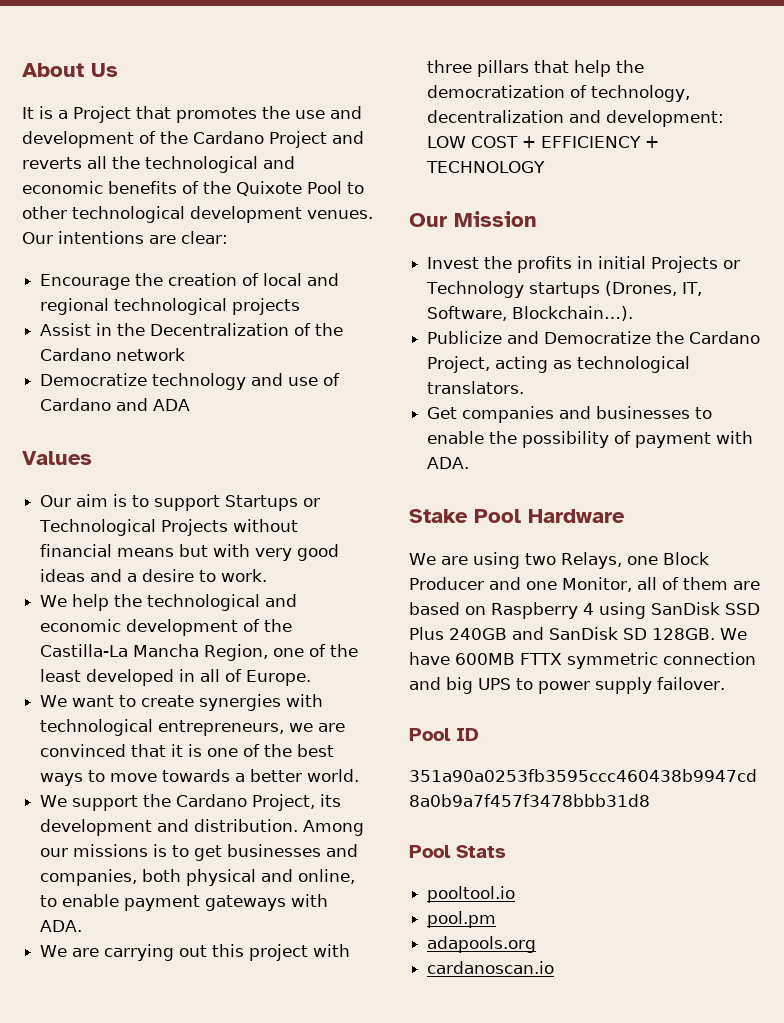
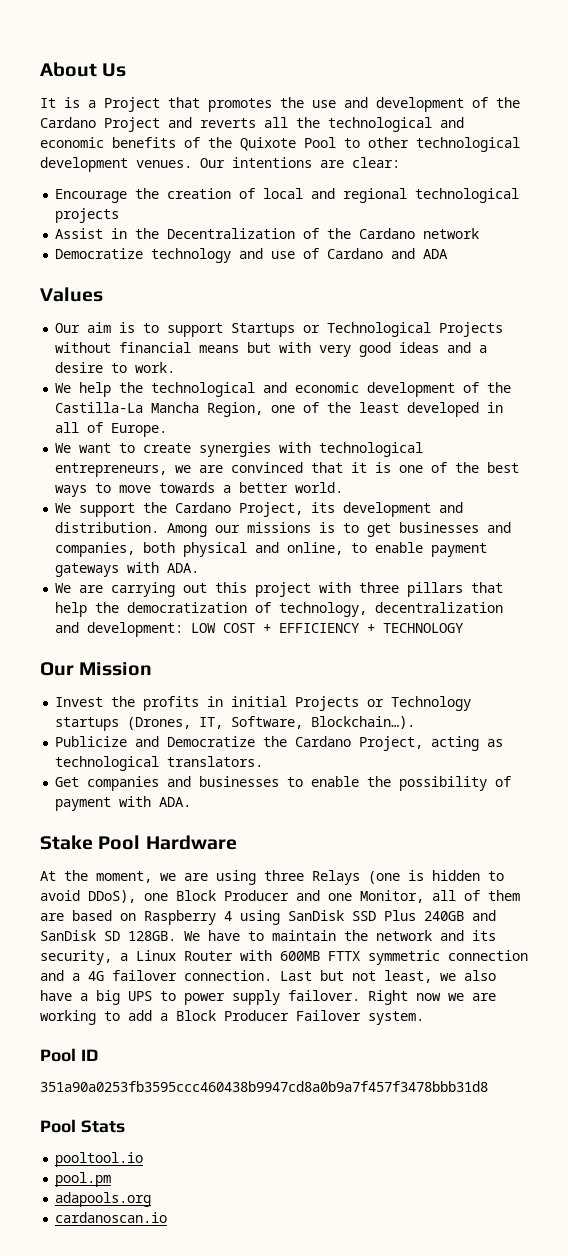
[409,552,622,569] We are using two Relays, -> [40,870,504,885] [40,890,136,903] At the moment, we are using three Relays (one is hidden to avoid DDoS),
(450, 658) none -> [248,930,496,941] [40,950,272,965] to maintain the network and its security, a Linux Router with
(441, 683) none -> [72,970,496,983] [40,990,88,1001] a 4G failover connection. Last but not least, we also have a
(725, 683) none -> [368,990,496,1005] [40,1010,424,1025] Right now we are working to add a Block Producer Failover system.

